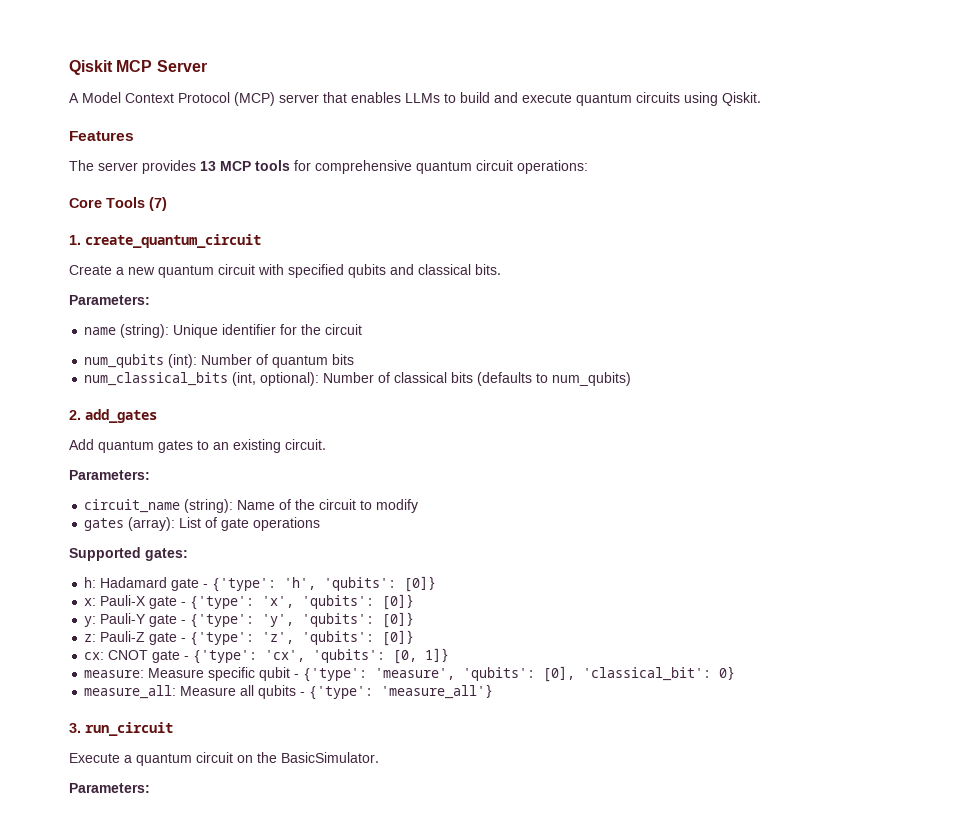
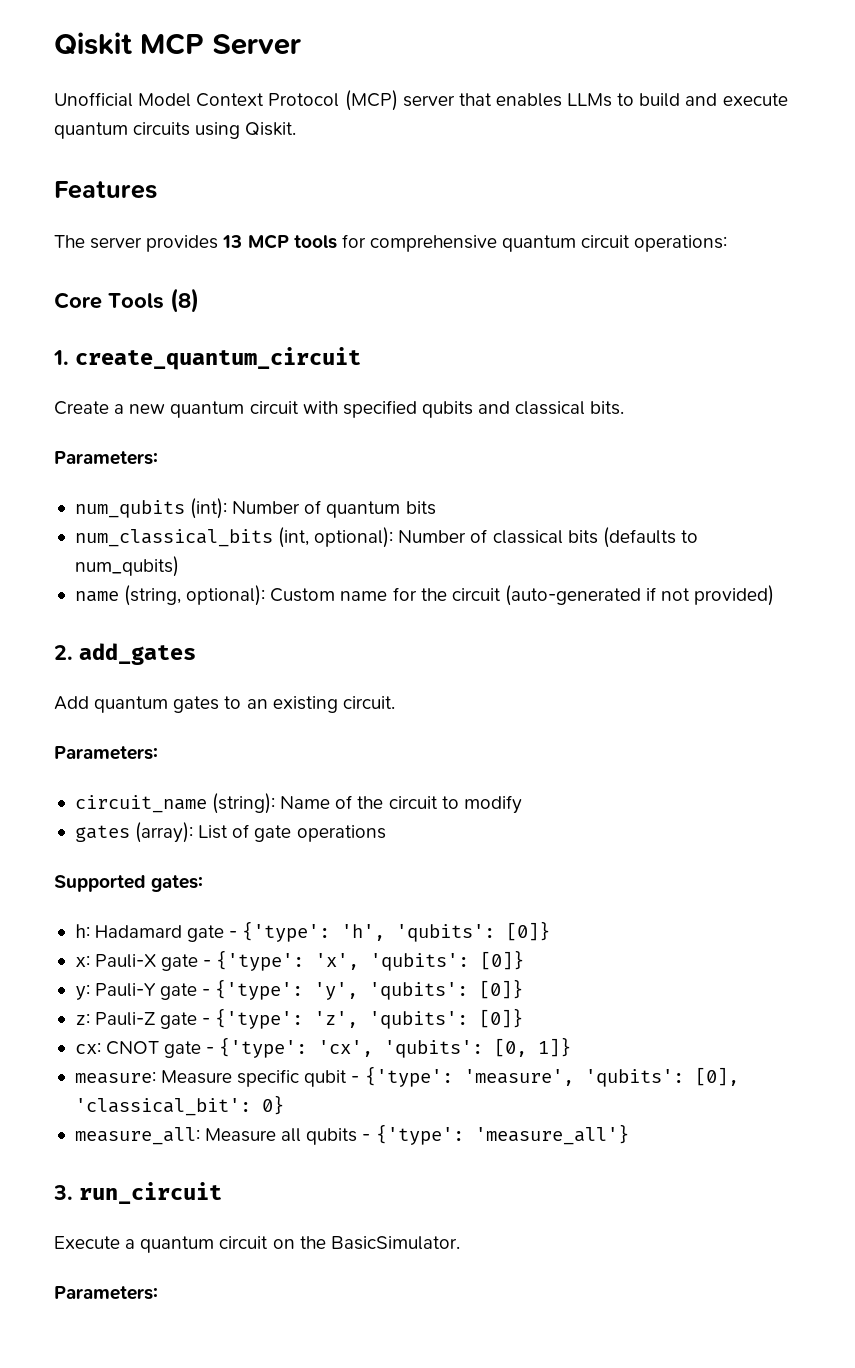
[69,93,79,103] A -> [54,92,133,107] Unofficial
[149,197,167,211] (7) -> [170,288,199,313] (8)
[84,324,363,338] // name (string): Unique identifier for the circuit -> (158, 458) none
(632, 379) none -> [74,585,775,606] // name (string, optional): Custom name for the circuit (auto-generated if not provided)

